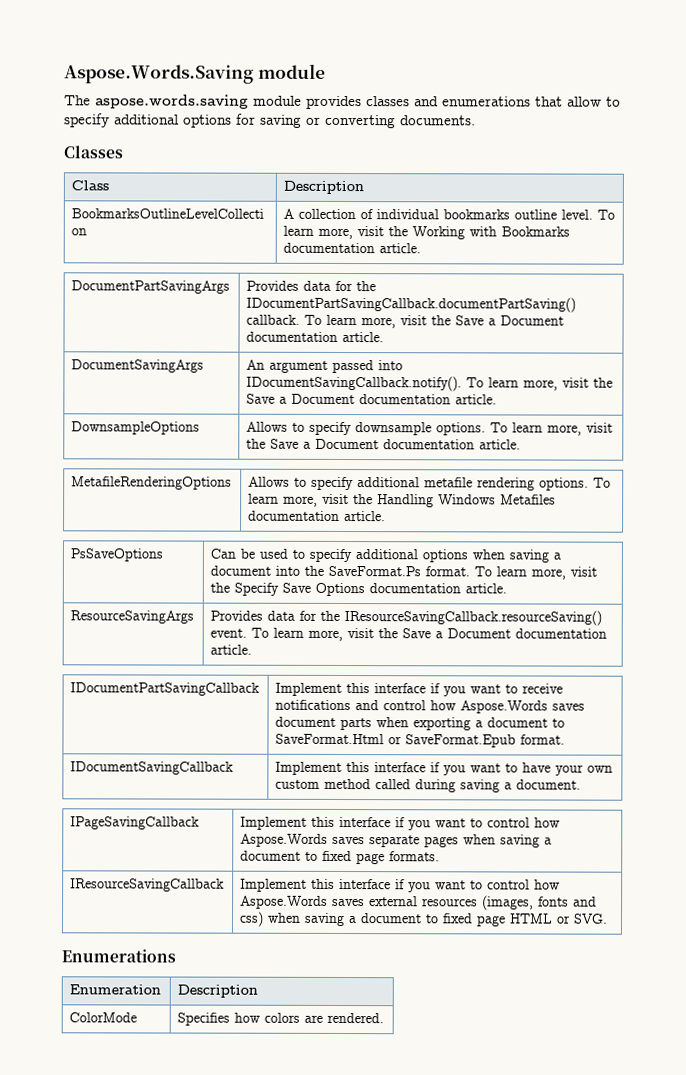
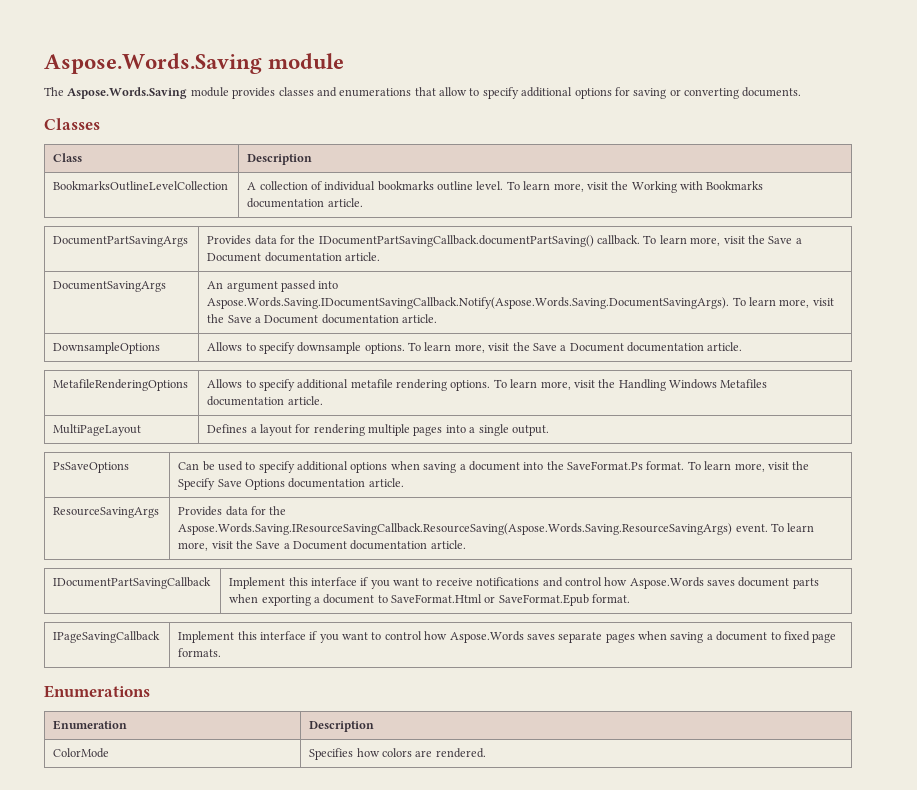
[95,94,249,109] aspose.words.saving -> [67,87,188,99] Aspose.Words.Saving
[246,375,463,392] IDocumentSavingCallback.notify(). -> [207,297,730,309] Aspose.Words.Saving.IDocumentSavingCallback.Notify(Aspose.Words.Saving.DocumentSavingArgs).
(387, 516) none -> [53,424,142,436] [207,424,549,436] // MultiPageLayout | Defines a layout for rendering multiple pages into a single output.
[344,610,603,626] IResourceSavingCallback.resourceSaving() -> [178,523,733,535] Aspose.Words.Saving.IResourceSavingCallback.ResourceSaving(Aspose.Words.Saving.ResourceSavingArgs)
[70,761,235,775] [275,761,614,776] [275,778,582,793] // IDocumentSavingCallback | Implement this interface if you want to have your own custom method called during saving a document. -> (631, 598) none
[70,878,226,892] [240,878,561,893] [240,895,598,911] [239,911,609,927] // IResourceSavingCallback | Implement this interface if you want to control how Aspose.Words saves external resources (images, fonts and css) when saving a document to fixed page HTML or SVG. -> (222, 652) none

